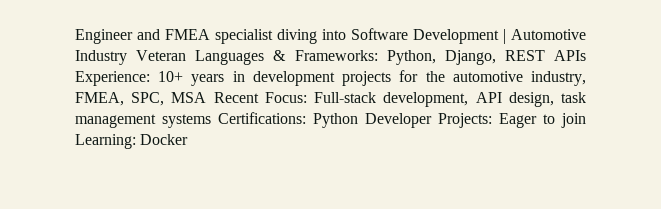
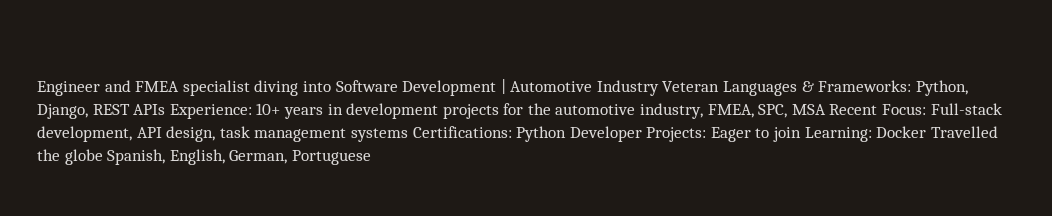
(189, 139) none -> [930,126,998,138] [37,149,371,165] Travelled the globe Spanish, English, German, Portuguese

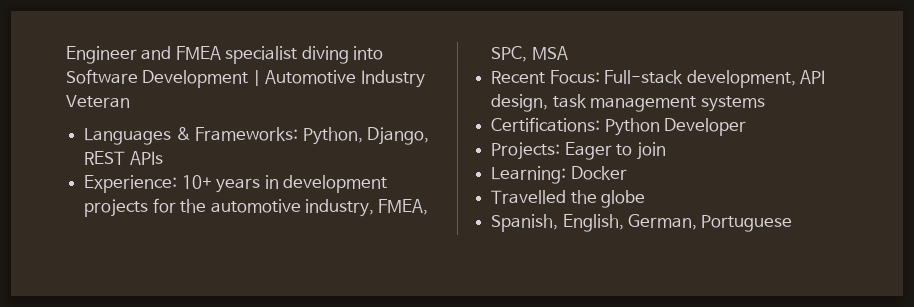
(720, 86) none -> (130, 101) //
(166, 109) none -> (163, 158) //
(826, 109) none -> (568, 53) //
(408, 135) none -> (765, 104) //
(642, 134) none -> (747, 127) //
(802, 134) none -> (666, 151) //
(927, 132) none -> (627, 173) //
(103, 157) none -> (646, 199) //

